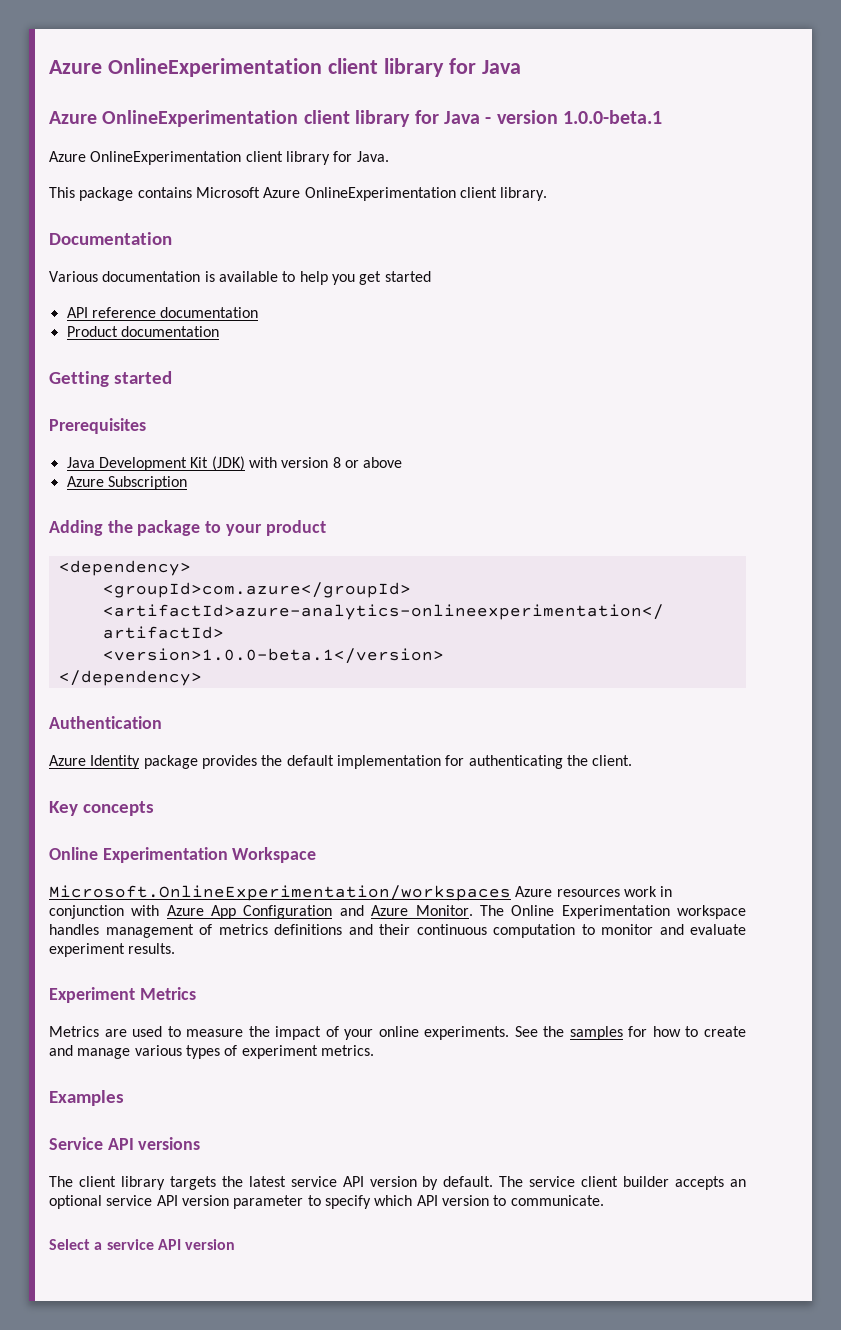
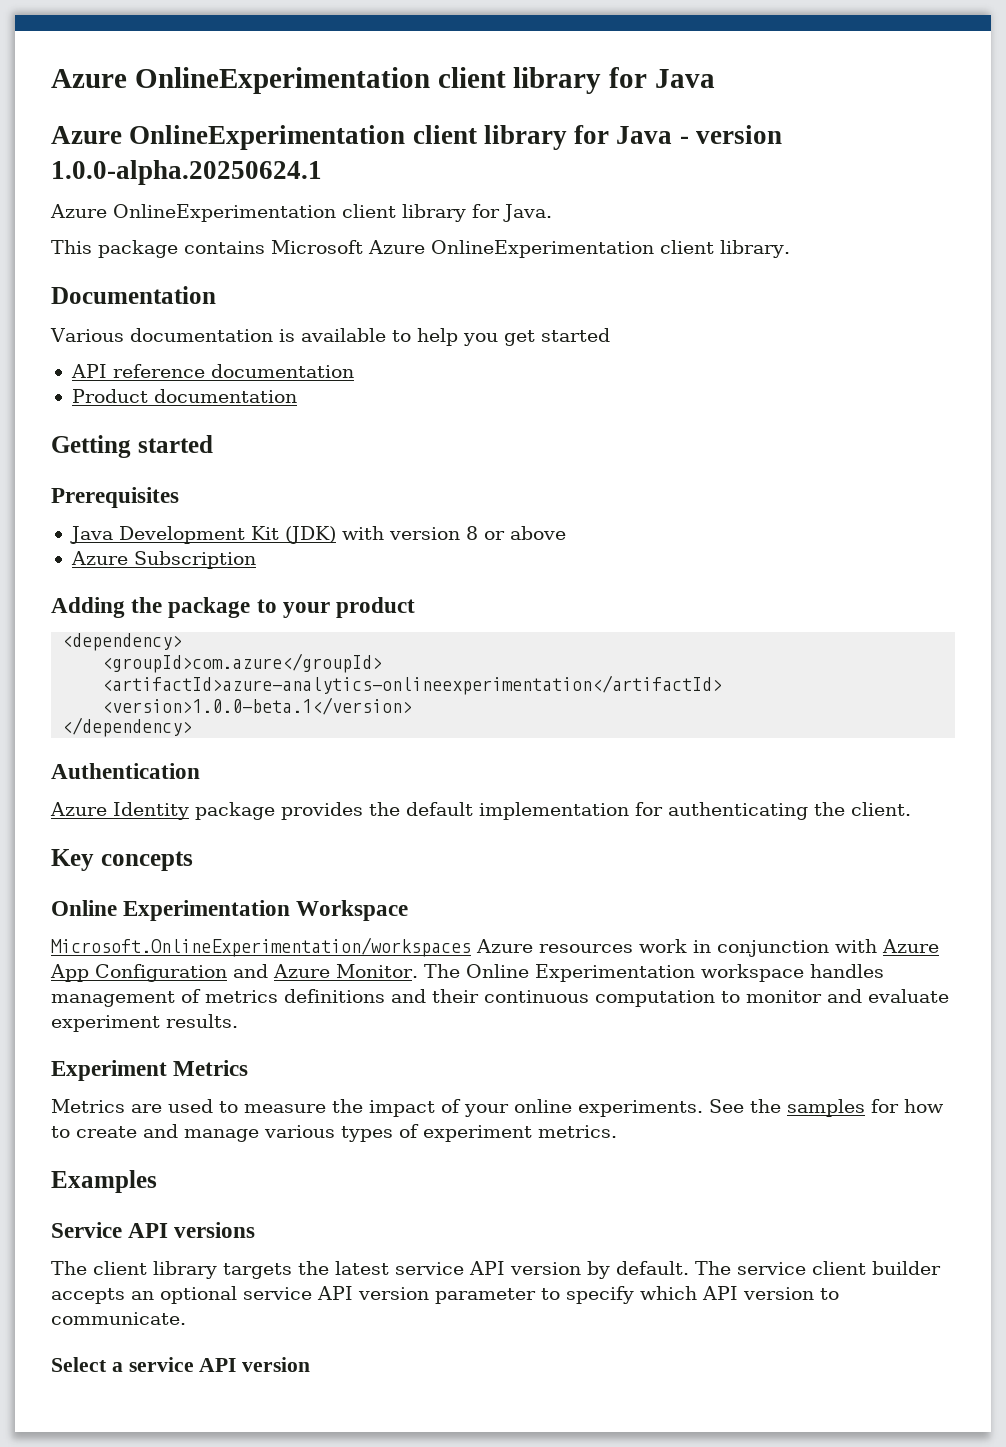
[563,110,663,124] 1.0.0-beta.1 -> [51,160,322,185] 1.0.0-alpha.20250624.1

